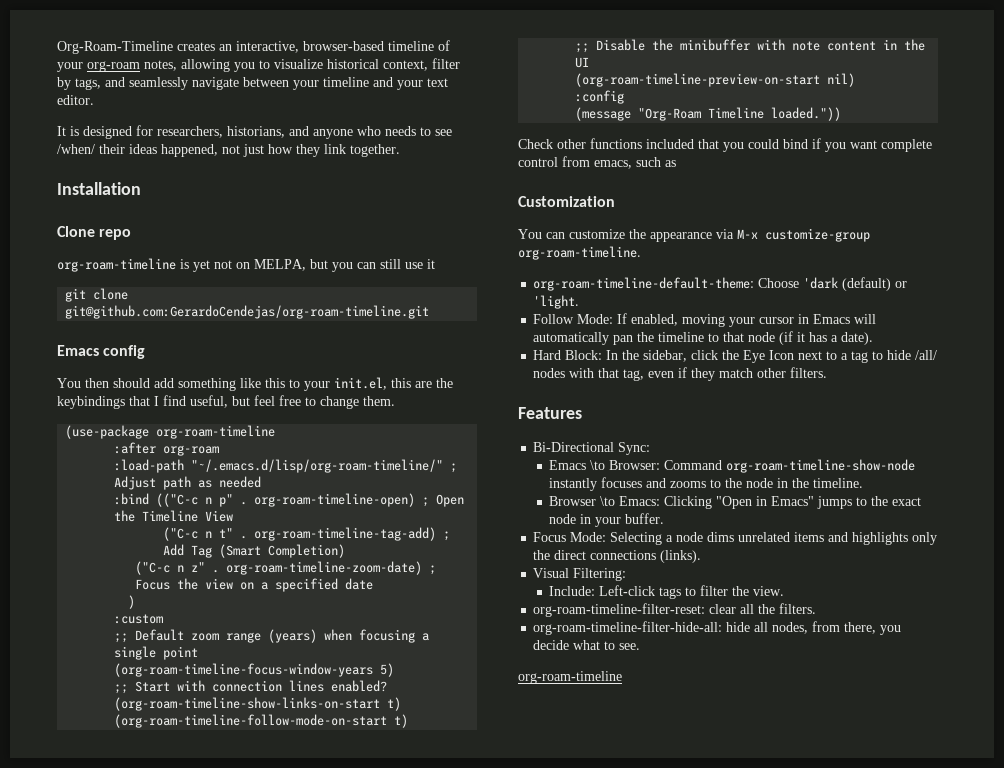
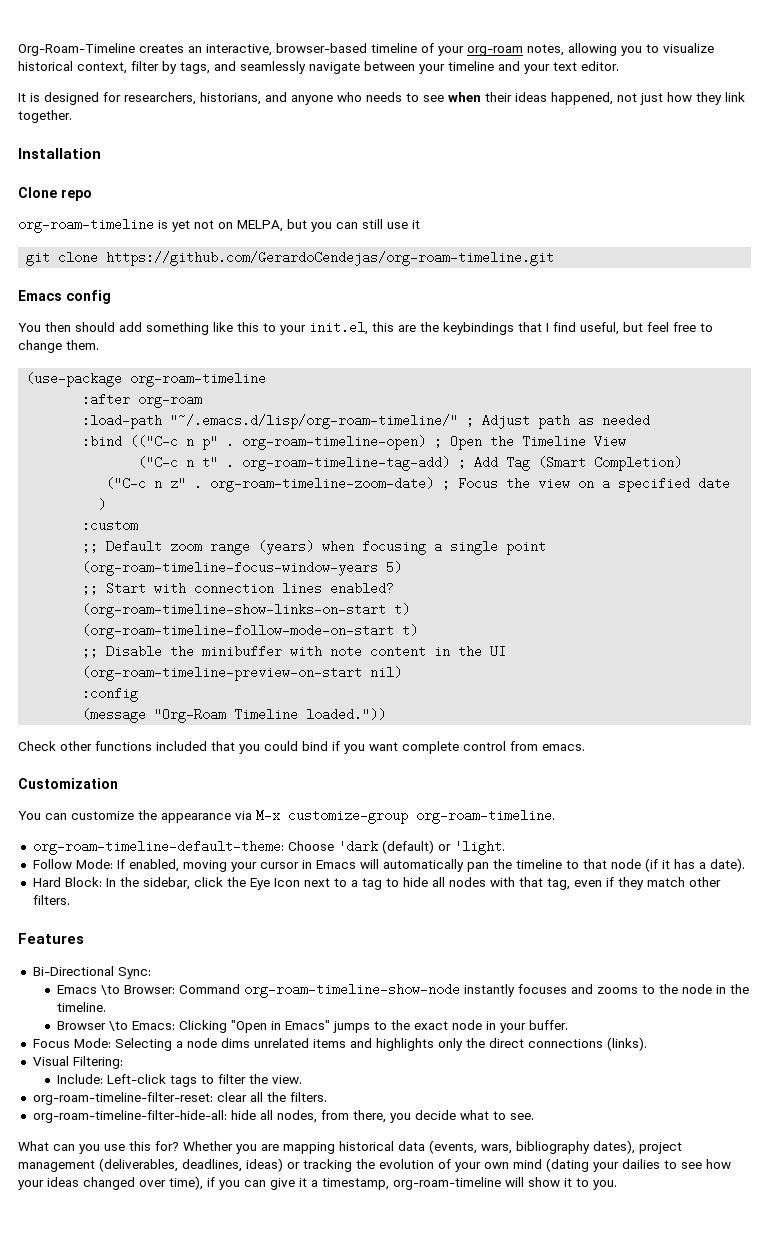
[57,144,95,154] /when/ -> [448,92,481,102] when
[65,305,430,319] git@github.com:GerardoCendejas/org-roam-timeline.git -> [106,251,555,266] https://github.com/GerardoCendejas/org-roam-timeline.git
[594,157,676,169] emacs, such as -> [542,744,585,751] emacs.
[915,350,938,360] /all/ -> [431,877,445,887] all
[518,671,622,684] org-roam-timeline -> [18,1140,682,1154] [18,1158,731,1172] [18,1176,617,1190] What can you use this for? Whether you are mapping historical data (events, wars, bibliography dates), project management (deliverables, deadlines, ideas) or tracking the evolution of your own mind (dating your dailies to see how your ideas changed over time), if you can give it a timestamp, org-roam-timeline will show it to you.

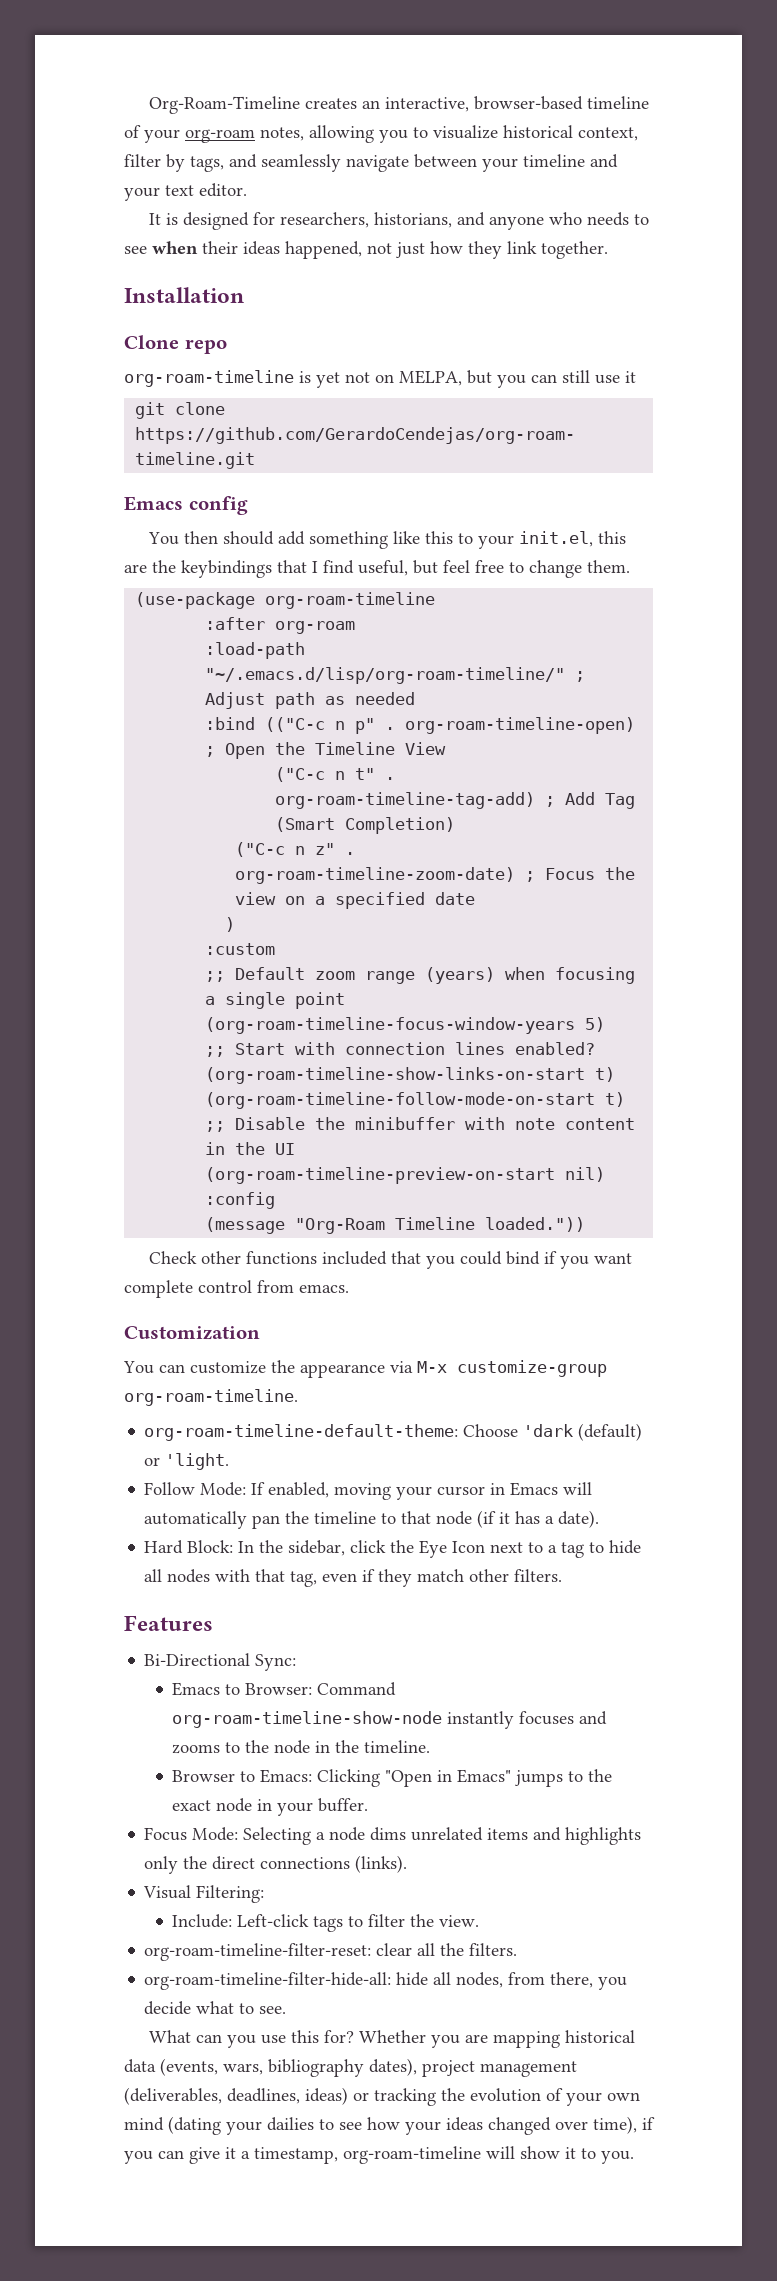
[100,985,120,995] \to -> [225,1684,241,1695] to
[108,1021,128,1031] \to -> [240,1771,256,1782] to

